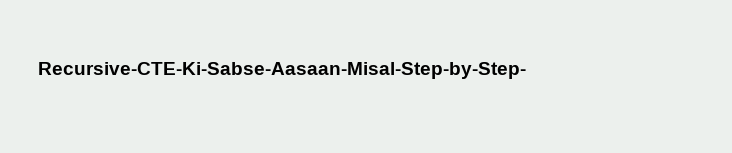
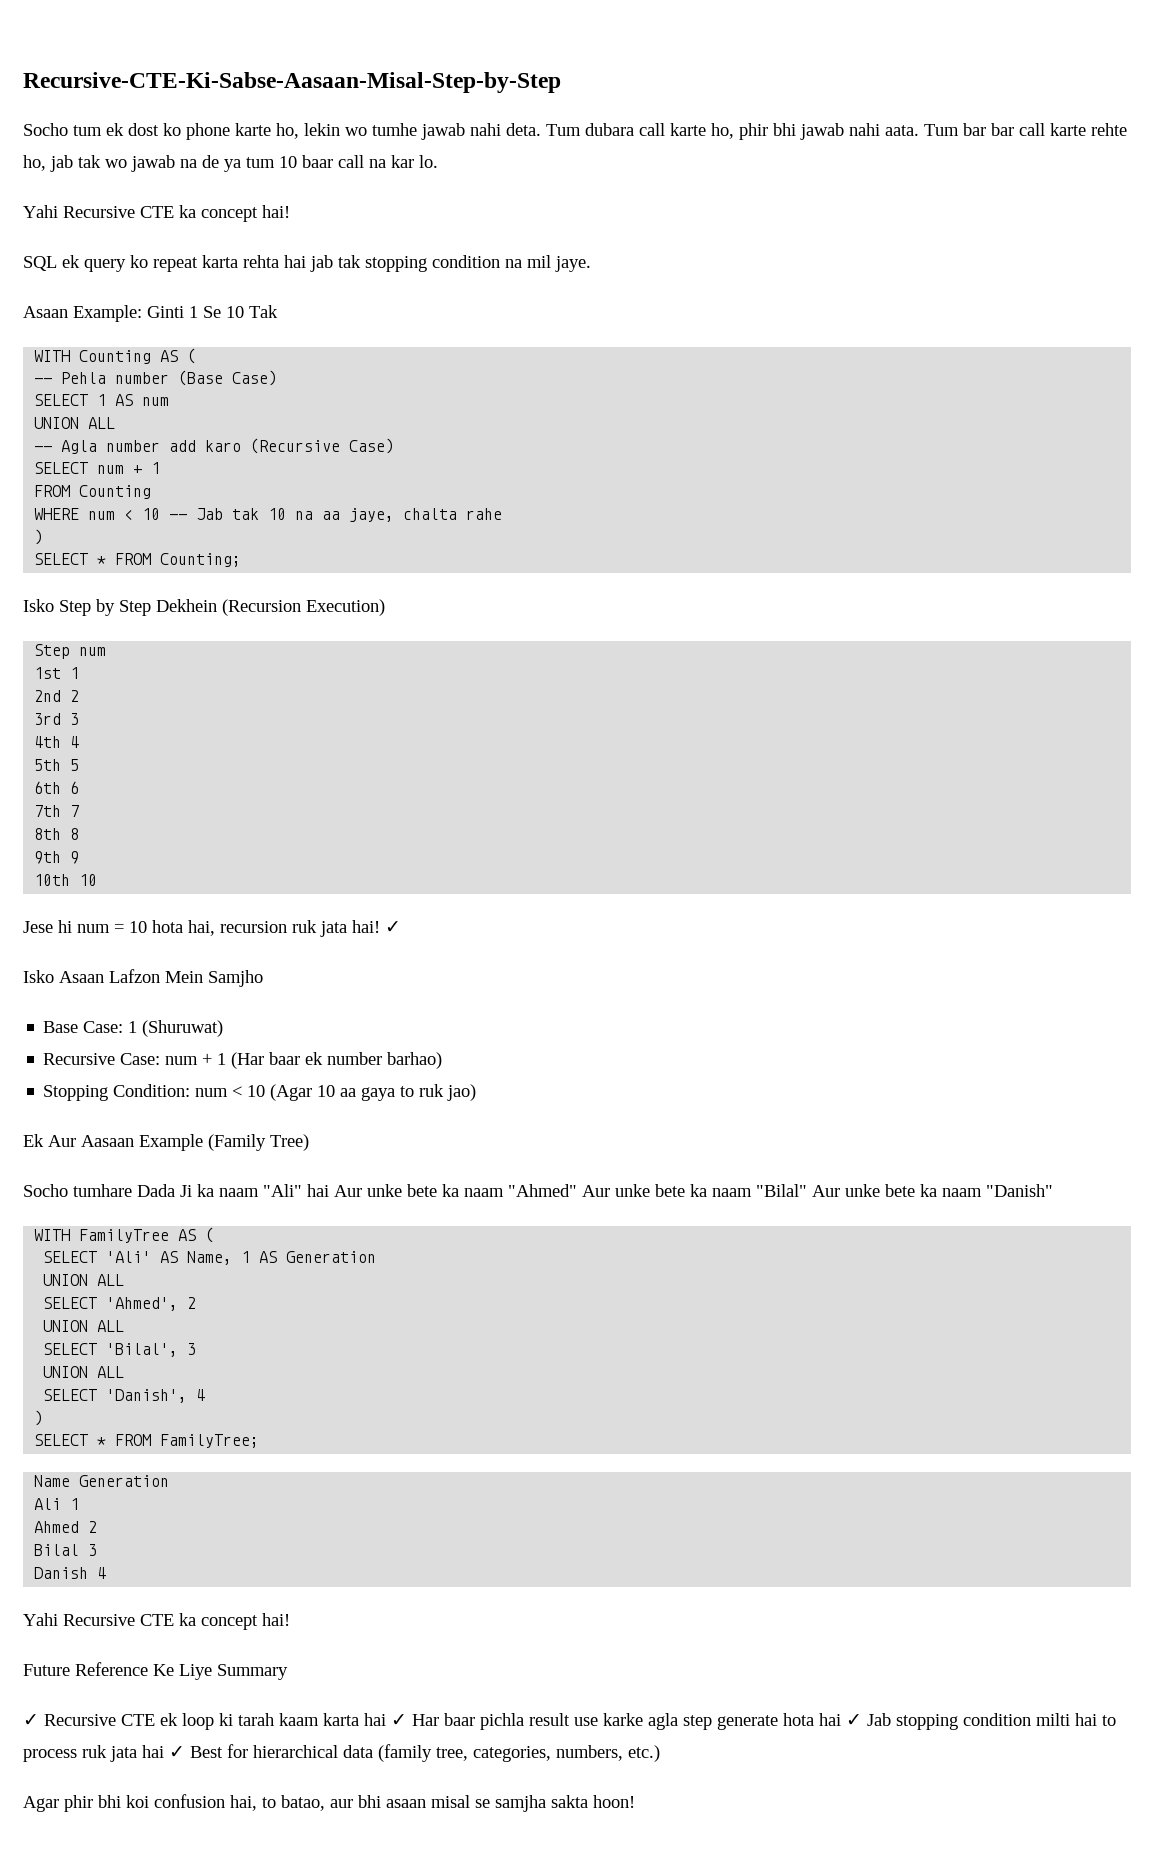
[38,62,526,79] Recursive-CTE-Ki-Sabse-Aasaan-Misal-Step-by-Step- -> [23,72,561,93] [23,123,1127,140] [23,155,438,172] [23,205,290,222] [23,255,591,272] [23,305,278,322] [34,348,197,364] [34,370,278,386] [34,394,170,406] [34,417,116,429] [34,438,395,454] [34,462,161,474] [34,485,152,499] [34,508,503,522] [34,529,44,545] [34,553,242,567] [23,599,385,616] [34,644,107,659] [34,667,80,679] [34,690,80,702] [34,713,80,725] [34,736,80,748] [34,759,80,771] [34,781,80,794] [34,805,80,817] [34,828,80,840] [34,851,80,864] [34,874,98,886] [23,920,401,937] [23,969,263,987] [43,1020,224,1037] [43,1052,443,1069] [43,1084,477,1101] [23,1134,309,1151] [23,1184,1053,1197] [34,1227,215,1243] [43,1251,377,1265] [43,1274,125,1286] [43,1297,197,1311] [43,1320,125,1332] [43,1343,197,1357] [43,1366,125,1378] [43,1389,206,1403] [34,1410,44,1426] [34,1434,260,1448] [34,1475,170,1487] [34,1498,80,1510] [34,1521,98,1533] [34,1544,98,1556] [34,1567,107,1579] [23,1613,290,1630] [23,1662,288,1680] [23,1713,1116,1730] [23,1744,660,1762] [23,1794,635,1812] Recursive-CTE-Ki-Sabse-Aasaan-Misal-Step-by-Step // Socho tum ek dost ko phone karte ho, lekin wo tumhe jawab nahi deta. Tum dubara call karte ho, phir bhi jawab nahi aata. Tum bar bar call karte rehte ho, jab tak wo jawab na de ya tum 10 baar call na kar lo. // Yahi Recursive CTE ka concept hai! // SQL ek query ko repeat karta rehta hai jab tak stopping condition na mil jaye. // Asaan Example: Ginti 1 Se 10 Tak // WITH Counting AS ( // -- Pehla number (Base Case) // SELECT 1 AS num // UNION ALL // -- Agla number add karo (Recursive Case) // SELECT num + 1 // FROM Counting // WHERE num < 10 -- Jab tak 10 na aa jaye, chalta rahe // ) // SELECT * FROM Counting; // Isko Step by Step Dekhein (Recursion Execution) // Step num // 1st 1 // 2nd 2 // 3rd 3 // 4th 4 // 5th 5 // 6th 6 // 7th 7 // 8th 8 // 9th 9 // 10th 10 // Jese hi num = 10 hota hai, recursion ruk jata hai! ✓ // Isko Asaan Lafzon Mein Samjho // Base Case: 1 (Shuruwat) // Recursive Case: num + 1 (Har baar ek number barhao) // Stopping Condition: num < 10 (Agar 10 aa gaya to ruk jao) // Ek Aur Aasaan Example (Family Tree) // Socho tumhare Dada Ji ka naam "Ali" hai Aur unke bete ka naam "Ahmed" Aur unke bete ka naam "Bilal" Aur unke bete ka naam "Danish" // WITH FamilyTree AS ( // SELECT 'Ali' AS Name, 1 AS Generation // UNION ALL // SELECT 'Ahmed', 2 // UNION ALL // SELECT 'Bilal', 3 // UNION ALL // SELECT 'Danish', 4 // ) // SELECT * FROM FamilyTree; // Name Generation // Ali 1 // Ahmed 2 // Bilal 3 // Danish 4 // Yahi Recursive CTE ka concept hai! // Future Reference Ke Liye Summary // ✓ Recursive CTE ek loop ki tarah kaam karta hai ✓ Har baar pichla result use karke agla step generate hota hai ✓ Jab stopping condition milti hai to process ruk jata hai ✓ Best for hierarchical data (family tree, categories, numbers, etc.) // Agar phir bhi koi confusion hai, to batao, aur bhi asaan misal se samjha sakta hoon!

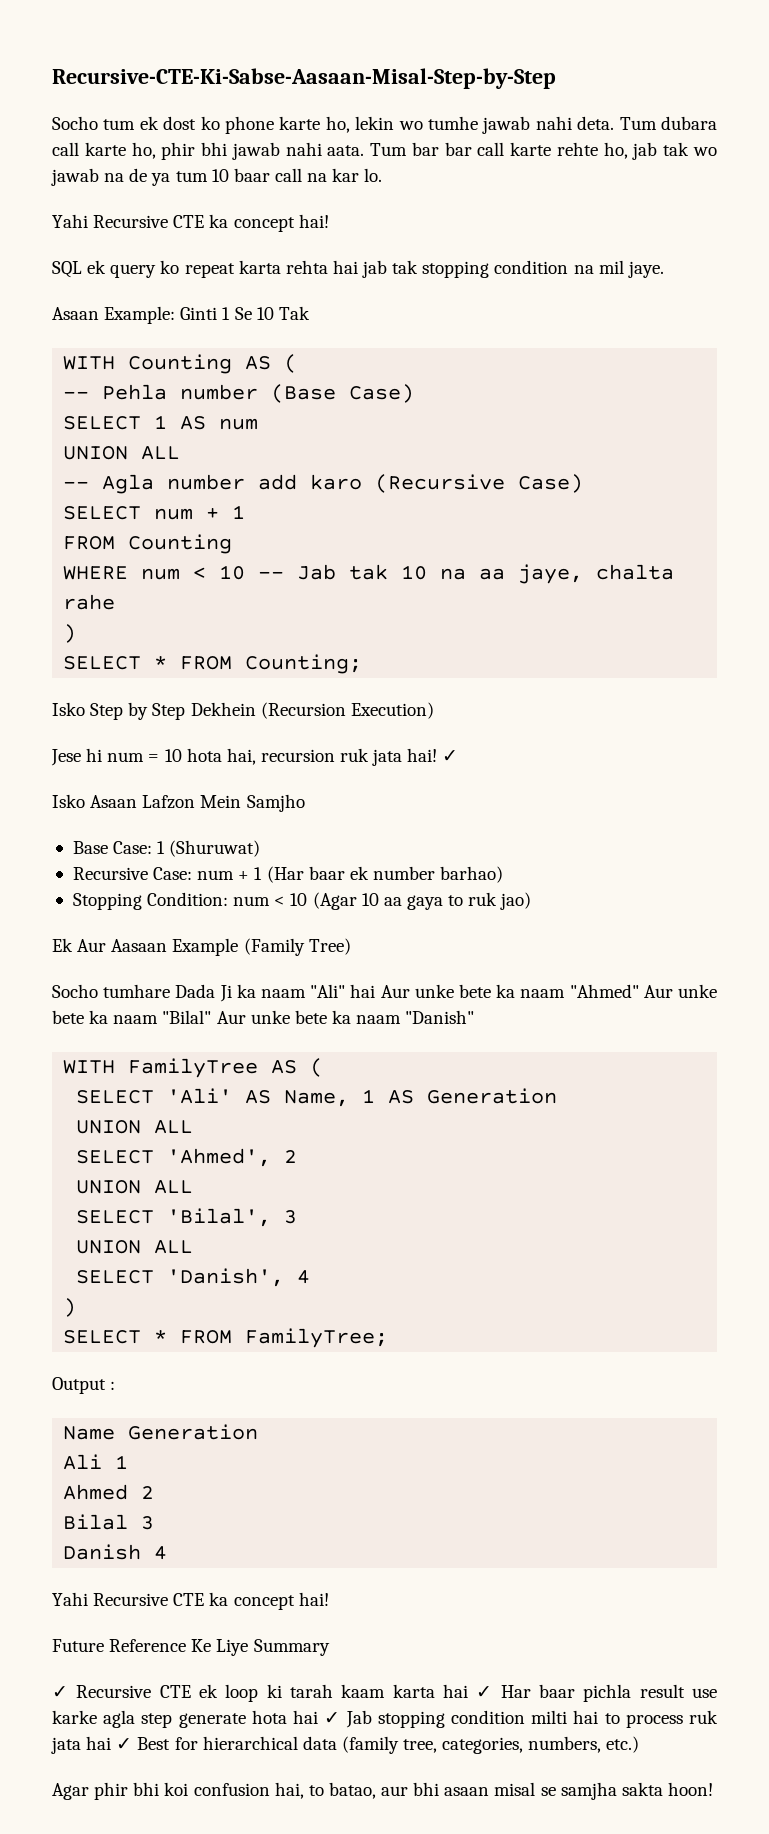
[34,644,107,659] [34,667,80,679] [34,690,80,702] [34,713,80,725] [34,736,80,748] [34,759,80,771] [34,781,80,794] [34,805,80,817] [34,828,80,840] [34,851,80,864] [34,874,98,886] // Step num // 1st 1 // 2nd 2 // 3rd 3 // 4th 4 // 5th 5 // 6th 6 // 7th 7 // 8th 8 // 9th 9 // 10th 10 -> (434, 710) none
(260, 1441) none -> [52,1377,116,1394] // Output :

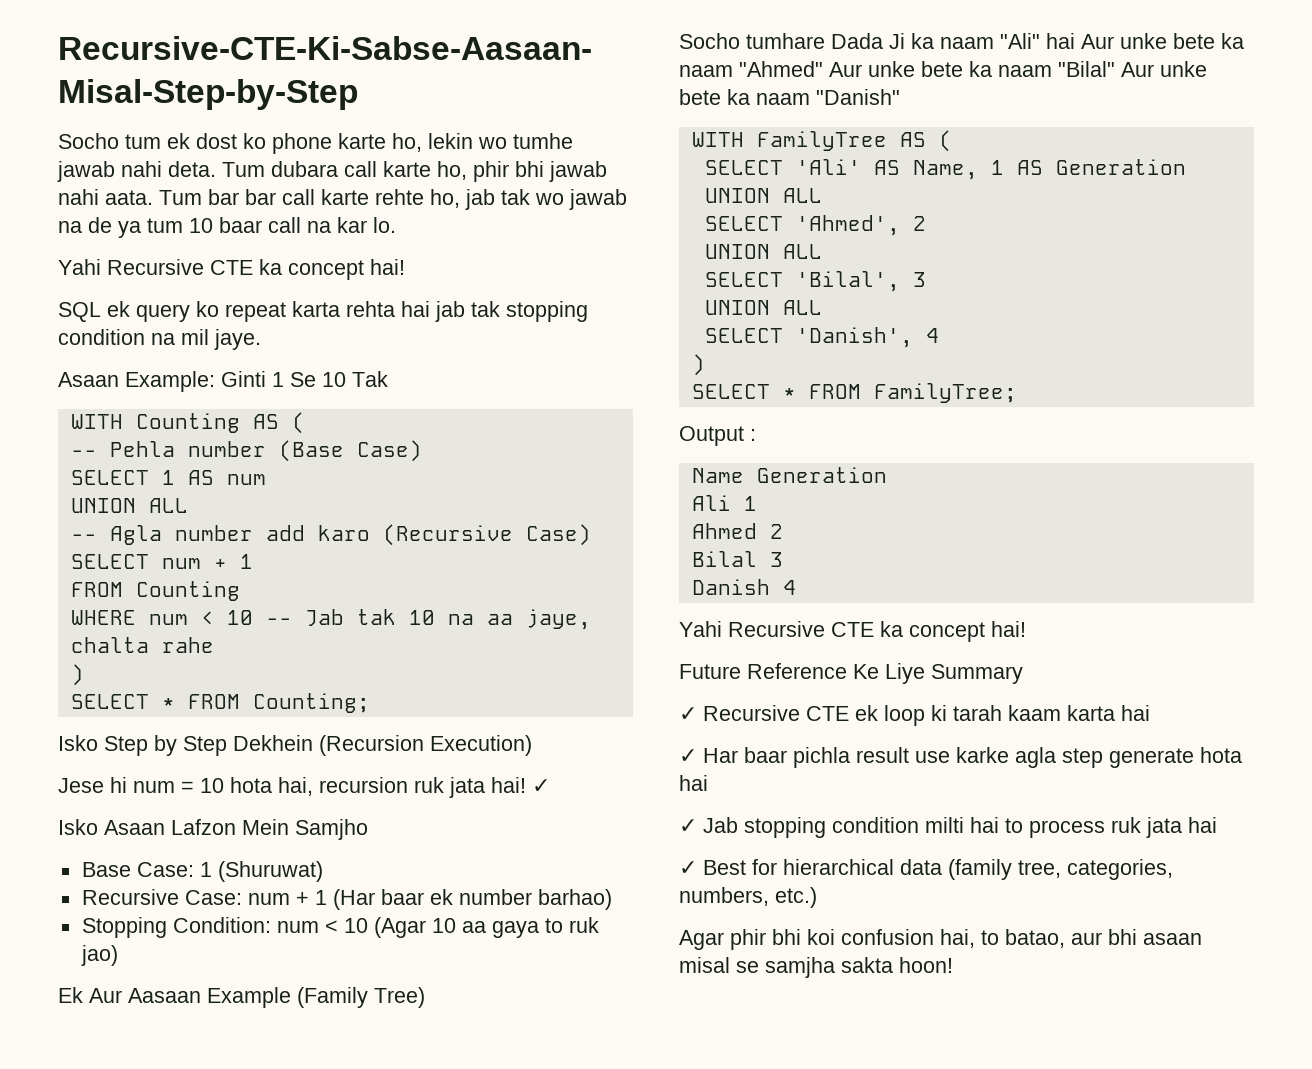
(468, 1691) none -> (1150, 713) //
(319, 1717) none -> (708, 783) //
(112, 1743) none -> (1217, 825) //

